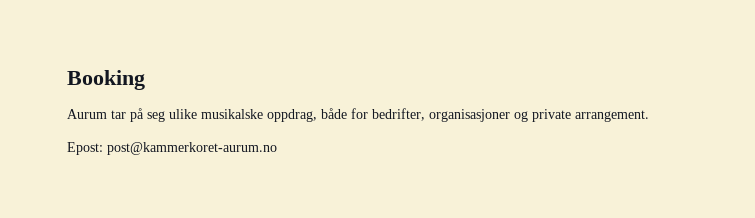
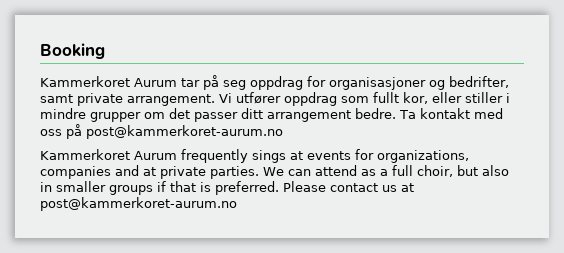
(145, 80) none -> [40,76,130,87] Kammerkoret
[169,108,649,122] [67,142,103,155] ulike musikalske oppdrag, både for bedrifter, organisasjoner og private arrangement. // Epost: -> [250,76,509,90] [40,92,510,106] [40,108,503,122] [40,124,283,139] [40,149,469,163] [40,165,509,179] [40,181,414,195] oppdrag for organisasjoner og bedrifter, samt private arrangement. Vi utfører oppdrag som fullt kor, eller stiller i mindre grupper om det passer ditt arrangement bedre. Ta kontakt med oss på post@kammerkoret-aurum.no // Kammerkoret Aurum frequently sings at events for organizations, companies and at private parties. We can attend as a full choir, but also in smaller groups if that is preferred. Please contact us at

